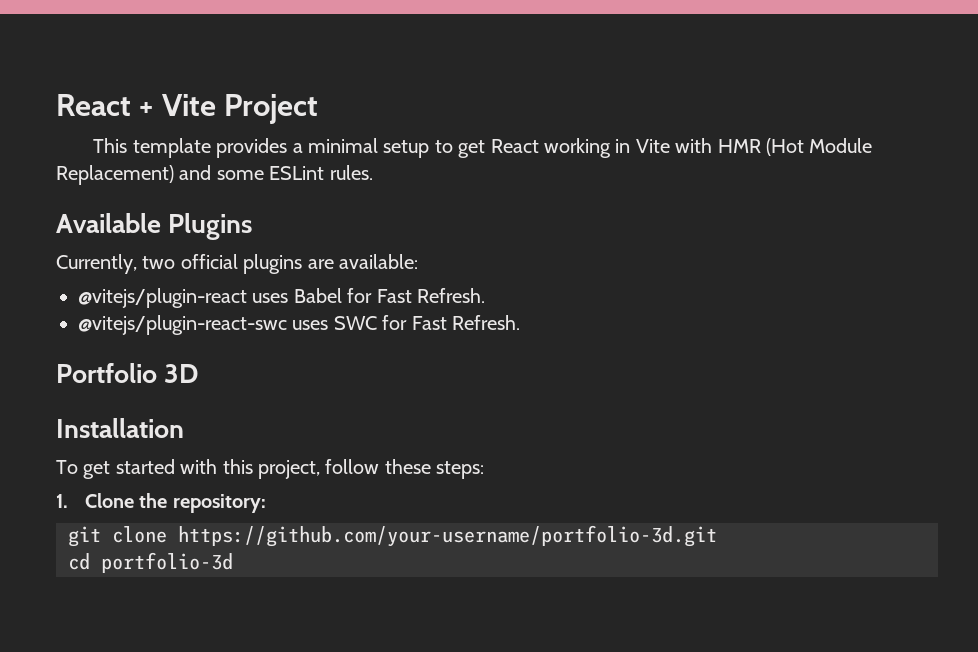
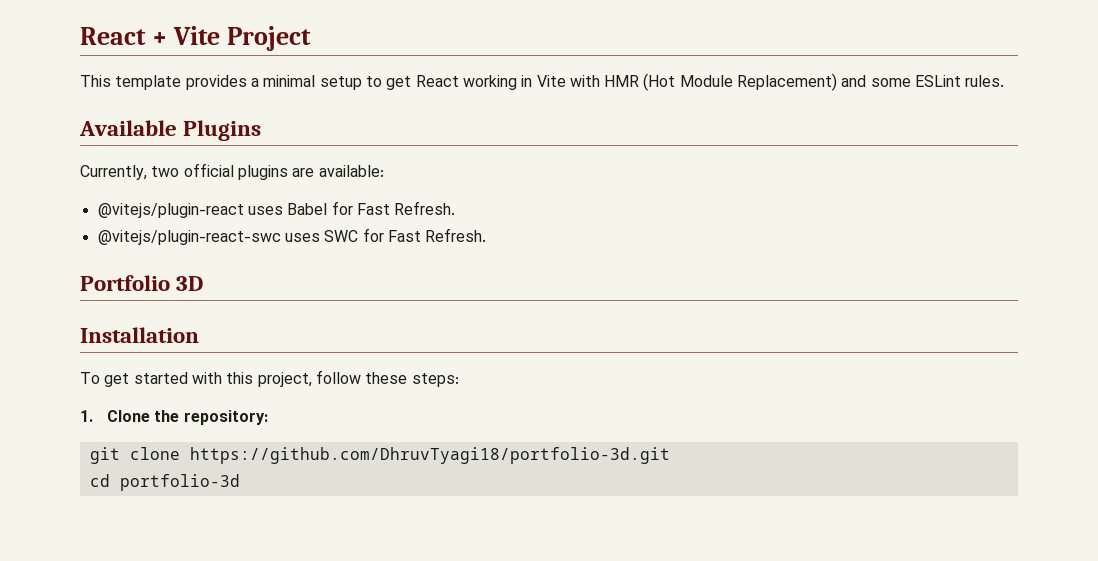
[178,525,717,547] https://github.com/your-username/portfolio-3d.git -> [189,447,670,464] https://github.com/DhruvTyagi18/portfolio-3d.git

